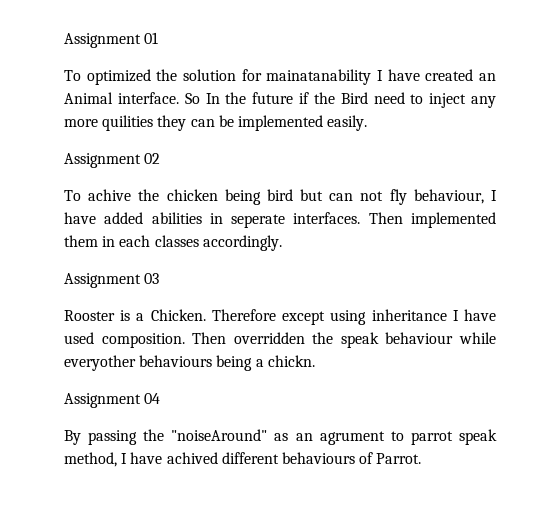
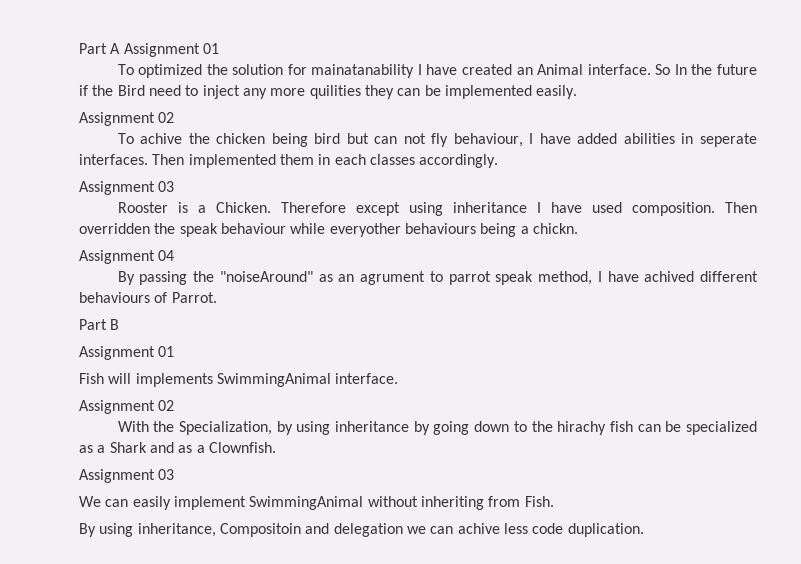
(64, 40) none -> [79,43,121,54] Part A
(422, 458) none -> [79,319,120,330] [79,346,175,360] [79,373,399,387] [79,400,175,414] [117,421,758,435] [79,442,276,453] [79,469,175,483] [79,496,554,510] [79,523,644,537] // Part B // Assignment 01 // Fish will implements SwimmingAnimal interface. // Assignment 02 // With the Specialization, by using inheritance by going down to the hirachy fish can be specialized as a Shark and as a Clownfish. // Assignment 03 // We can easily implement SwimmingAnimal without inheriting from Fish. // By using inheritance, Compositoin and delegation we can achive less code duplication.

